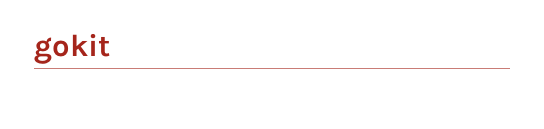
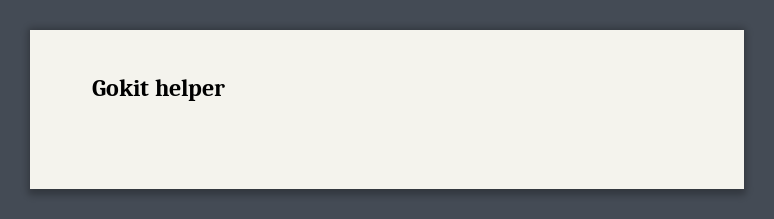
[34,33,110,64] gokit -> [92,79,226,101] Gokit helper

